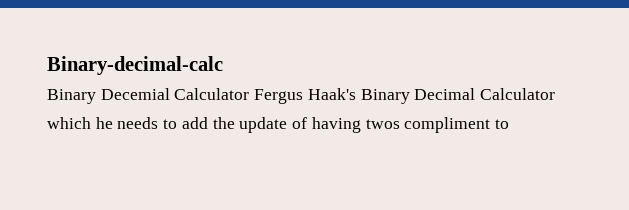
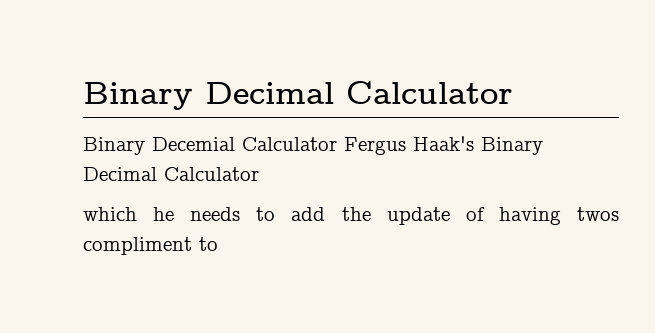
[47,56,223,75] Binary-decimal-calc -> [83,81,513,110] Binary Decimal Calculator

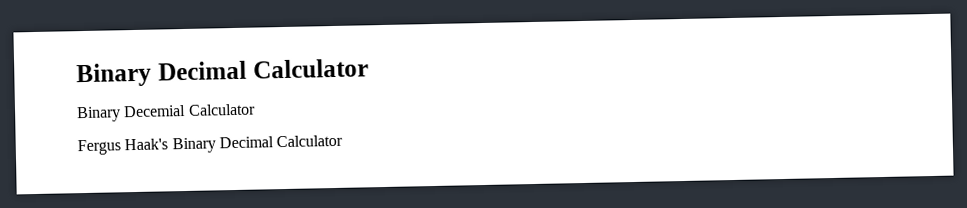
(337, 144) none -> (256, 109) //
[83,207,619,225] [83,237,218,255] // which he needs to add the update of having twos compliment to -> (344, 141) none

